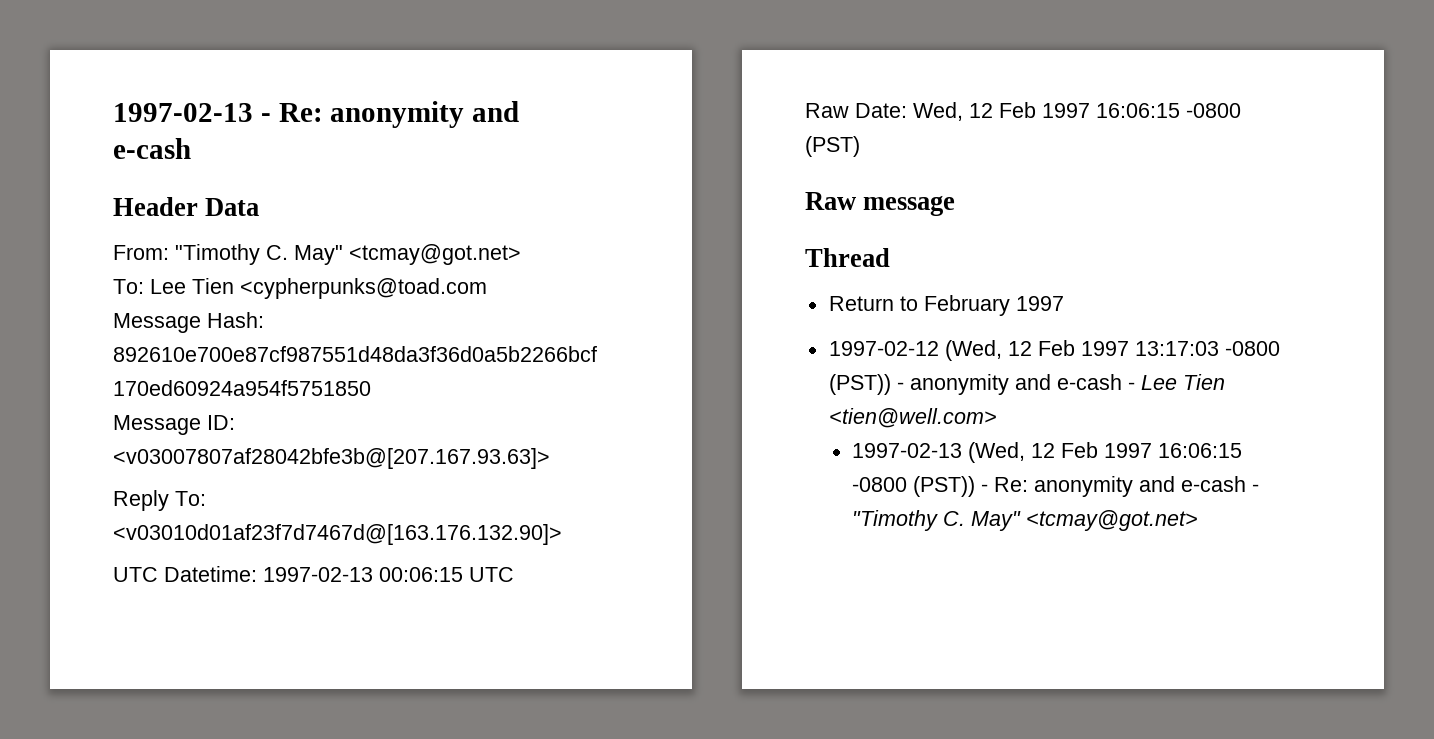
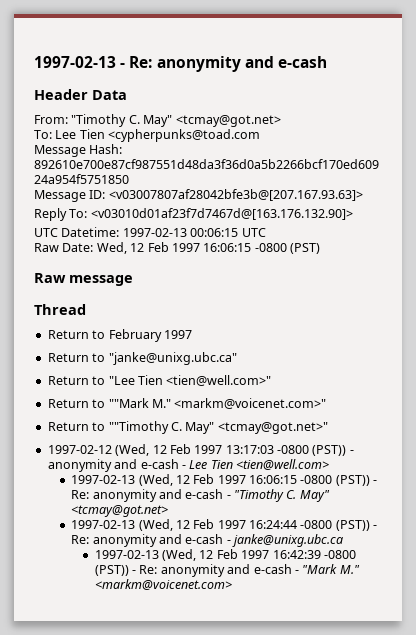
(1064, 303) none -> [47,352,237,365] [47,375,272,386] [47,398,327,409] [47,421,328,434] // Return to "janke@unixg.ubc.ca" // Return to "Lee Tien <tien@well.com>" // Return to ""Mark M." <markm@voicenet.com>" // Return to ""Timothy C. May" <tcmay@got.net>"
(1199, 520) none -> [71,519,378,531] [71,534,344,547] [94,549,356,561] [94,564,360,577] [94,579,232,590] // 1997-02-13 (Wed, 12 Feb 1997 16:24:44 -0800 (PST)) - Re: anonymity and e-cash - janke@unixg.ubc.ca // 1997-02-13 (Wed, 12 Feb 1997 16:42:39 -0800 (PST)) - Re: anonymity and e-cash - "Mark M." <markm@voicenet.com>

